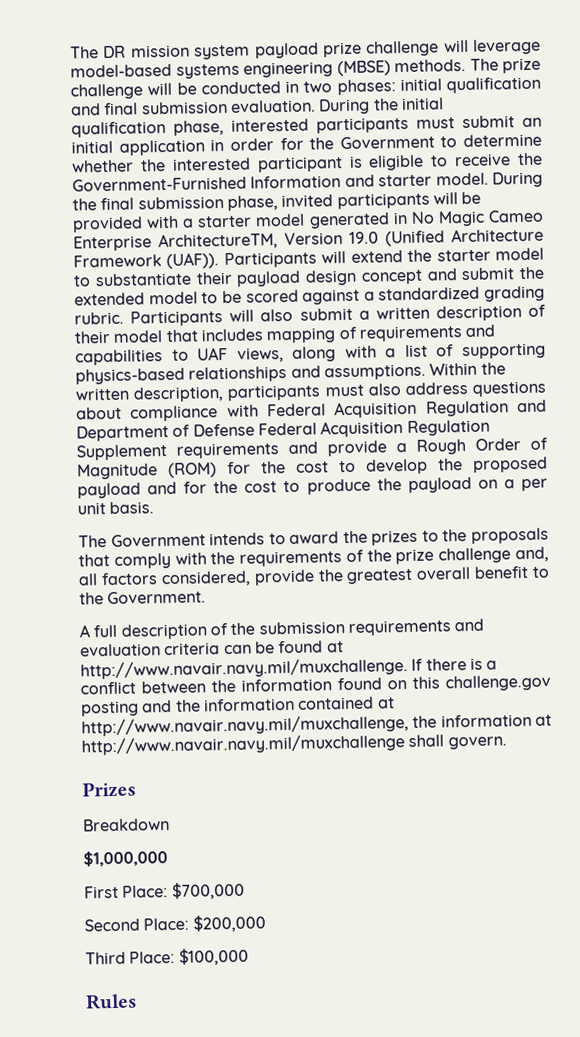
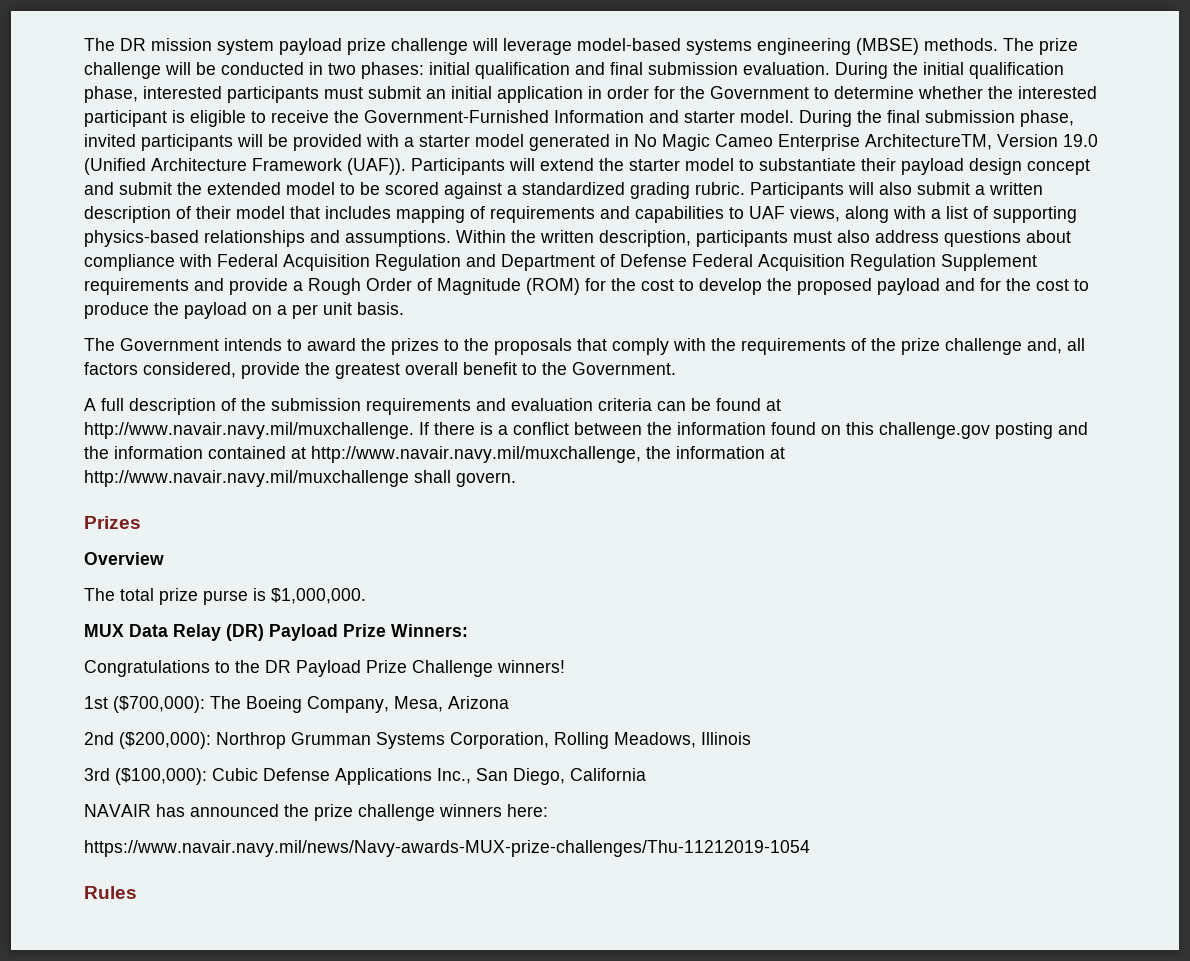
[83,818,170,832] [83,850,168,867] [84,881,245,901] [84,914,266,933] [85,947,249,966] Breakdown // $1,000,000 // First Place: $700,000 // Second Place: $200,000 // Third Place: $100,000 -> [84,552,164,565] [84,588,366,605] [84,624,468,641] [84,660,565,677] [84,696,509,713] [84,732,751,749] [84,768,646,785] [84,804,548,821] [84,840,810,857] Overview // The total prize purse is $1,000,000. // MUX Data Relay (DR) Payload Prize Winners: // Congratulations to the DR Payload Prize Challenge winners! // 1st ($700,000): The Boeing Company, Mesa, Arizona // 2nd ($200,000): Northrop Grumman Systems Corporation, Rolling Meadows, Illinois // 3rd ($100,000): Cubic Defense Applications Inc., San Diego, California // NAVAIR has announced the prize challenge winners here: // https://www.navair.navy.mil/news/Navy-awards-MUX-prize-challenges/Thu-11212019-1054

